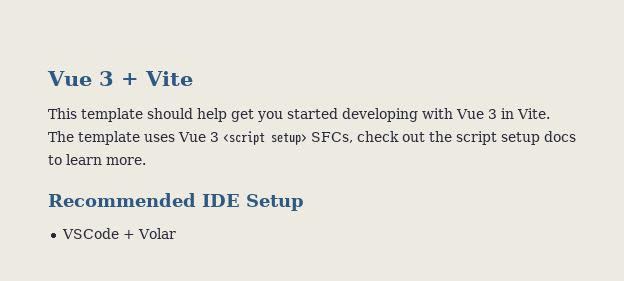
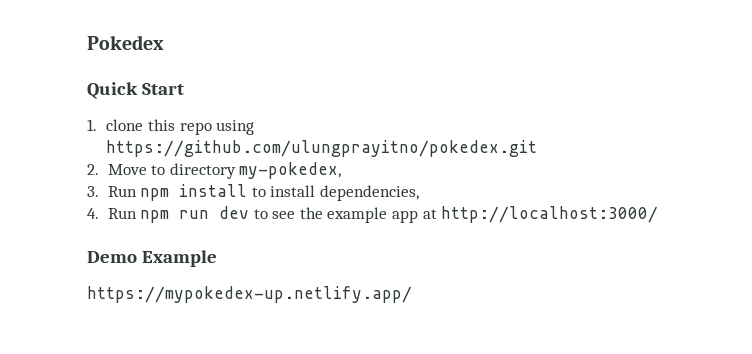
[47,71,193,86] [48,108,550,122] [48,131,576,145] [48,154,146,165] [48,193,304,211] [61,228,176,239] Vue 3 + Vite // This template should help get you started developing with Vue 3 in Vite. The template uses Vue 3 <script setup> SFCs, check out the script setup docs to learn more. // Recommended IDE Setup // VSCode + Volar -> [87,35,164,50] [87,82,184,99] [87,119,255,135] [106,140,538,157] [87,162,342,179] [87,184,419,201] [87,206,659,223] [87,250,217,267] [87,286,412,303] Pokedex // Quick Start // 1. clone this repo using https://github.com/ulungprayitno/pokedex.git // 2. Move to directory my-pokedex, // 3. Run npm install to install dependencies, // 4. Run npm run dev to see the example app at http://localhost:3000/ // Demo Example // https://mypokedex-up.netlify.app/

